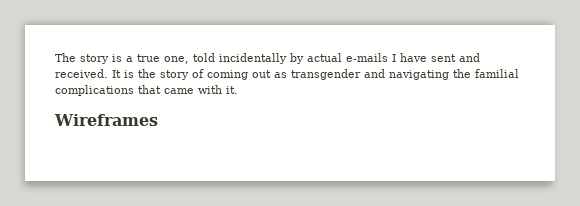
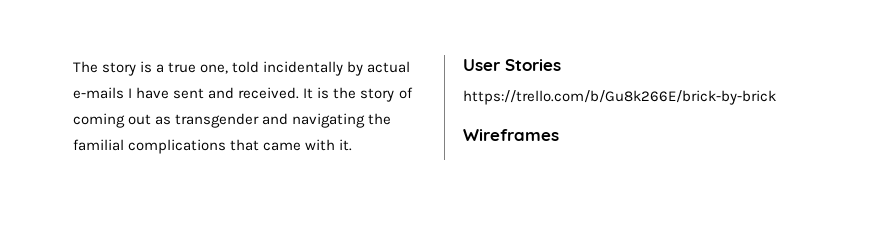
(238, 90) none -> [463,59,561,71] [463,90,776,105] // User Stories // https://trello.com/b/Gu8k266E/brick-by-brick

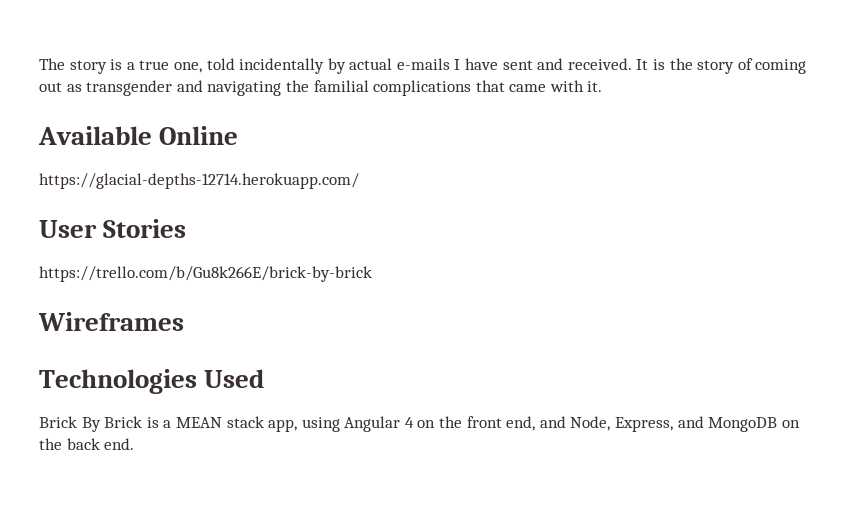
(353, 145) none -> [38,126,239,145] [39,173,359,189] // Available Online // https://glacial-depths-12714.herokuapp.com/
(559, 135) none -> [39,369,265,394] [39,416,800,432] [39,438,135,450] // Technologies Used // Brick By Brick is a MEAN stack app, using Angular 4 on the front end, and Node, Express, and MongoDB on the back end.

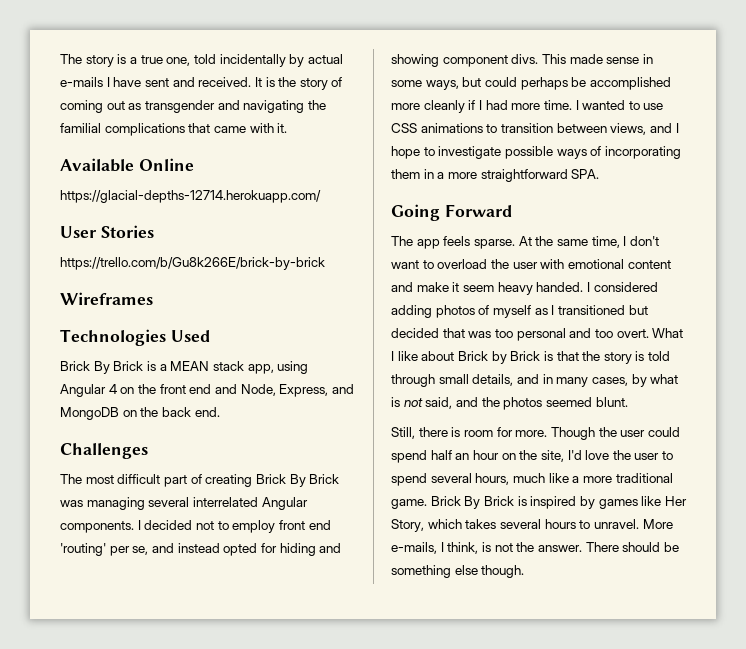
[506,416,536,431] end, -> [189,384,212,394] end
(135, 444) none -> [60,443,148,459] [60,474,340,487] [60,497,308,510] [60,520,331,533] [60,543,342,556] [391,54,653,67] [391,77,671,90] [391,100,664,113] [391,123,679,135] [391,146,681,159] [391,169,600,182] [391,204,512,221] [391,236,659,249] [391,259,671,269] [391,282,658,295] [391,305,648,318] [391,328,684,341] [391,351,671,364] [391,374,679,387] [391,397,628,410] [391,427,680,440] [391,450,674,463] [391,473,673,486] [391,496,687,509] [391,519,673,532] [391,542,679,554] [391,565,525,578] // Challenges // The most difficult part of creating Brick By Brick was managing several interrelated Angular components. I decided not to employ front end 'routing' per se, and instead opted for hiding and showing component divs. This made sense in some ways, but could perhaps be accomplished more cleanly if I had more time. I wanted to use CSS animations to transition between views, and I hope to investigate possible ways of incorporating them in a more straightforward SPA. // Going Forward // The app feels sparse. At the same time, I don't want to overload the user with emotional content and make it seem heavy handed. I considered adding photos of myself as I transitioned but decided that was too personal and too overt. What I like about Brick by Brick is that the story is told through small details, and in many cases, by what is not said, and the photos seemed blunt. // Still, there is room for more. Though the user could spend half an hour on the site, I'd love the user to spend several hours, much like a more traditional game. Brick By Brick is inspired by games like Her Story, which takes several hours to unravel. More e-mails, I think, is not the answer. There should be something else though.

